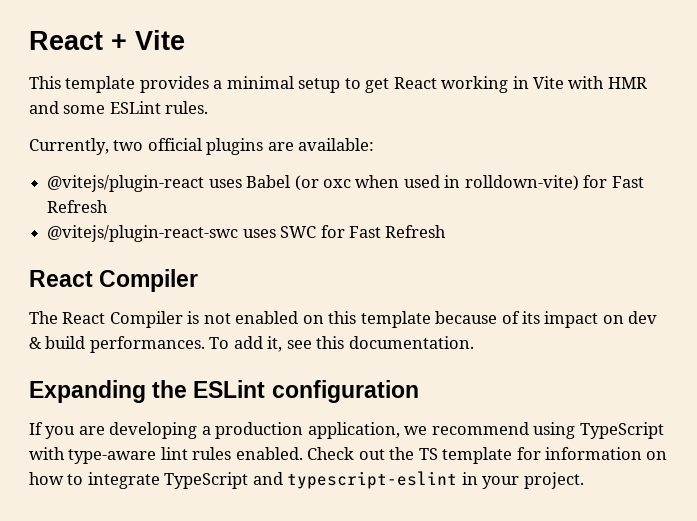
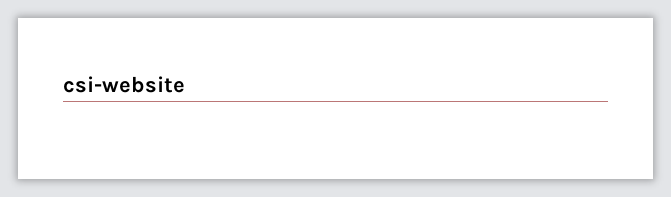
[29,30,185,50] [29,76,647,93] [29,101,209,114] [29,138,375,155] [47,175,644,192] [47,200,109,213] [47,225,447,242] [29,269,199,292] [29,311,658,328] [29,336,474,353] [29,380,419,403] [29,422,664,439] [29,447,668,464] [29,471,584,489] React + Vite // This template provides a minimal setup to get React working in Vite with HMR and some ESLint rules. // Currently, two official plugins are available: // @vitejs/plugin-react uses Babel (or oxc when used in rolldown-vite) for Fast Refresh // @vitejs/plugin-react-swc uses SWC for Fast Refresh // React Compiler // The React Compiler is not enabled on this template because of its impact on dev & build performances. To add it, see this documentation. // Expanding the ESLint configuration // If you are developing a production application, we recommend using TypeScript with type-aware lint rules enabled. Check out the TS template for information on how to integrate TypeScript and typescript-eslint in your project. -> [63,76,185,93] csi-website

